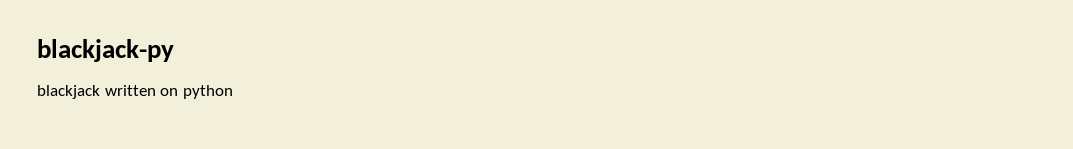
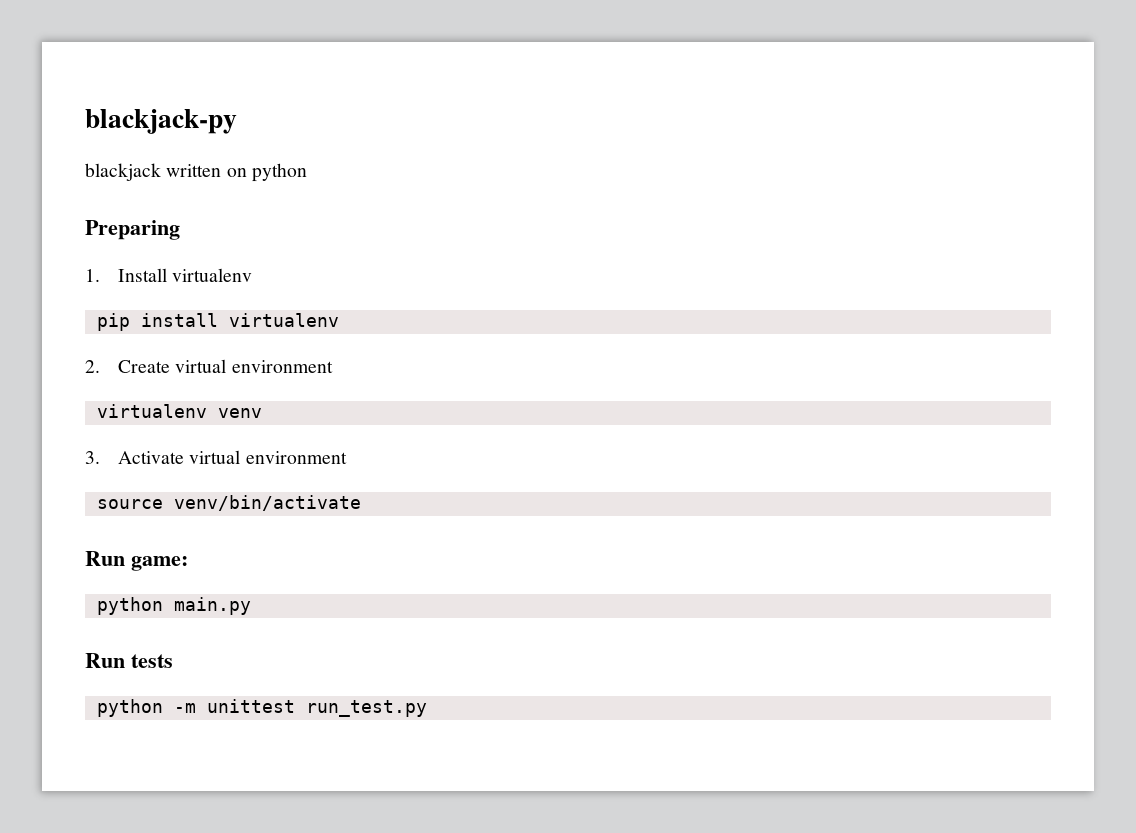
(233, 92) none -> [85,220,180,240] [85,268,253,282] [96,313,339,331] [85,359,333,373] [96,404,262,418] [85,450,347,464] [96,495,361,511] [85,551,188,571] [96,597,251,615] [85,653,173,668] [96,699,427,717] // Preparing // 1. Install virtualenv // pip install virtualenv // 2. Create virtual environment // virtualenv venv // 3. Activate virtual environment // source venv/bin/activate // Run game: // python main.py // Run tests // python -m unittest run_test.py

